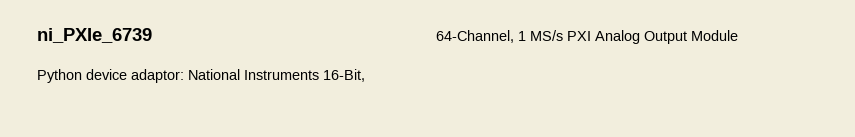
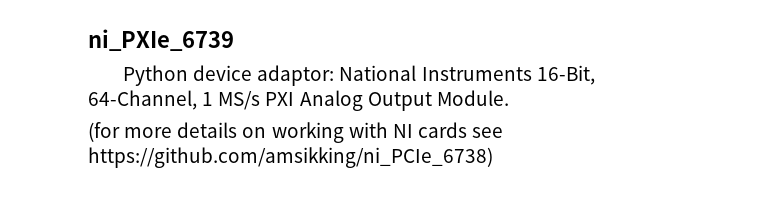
[691,30,738,41] Module -> [436,90,509,106] [88,122,504,143] [88,147,493,168] Module. // (for more details on working with NI cards see https://github.com/amsikking/ni_PCIe_6738)

